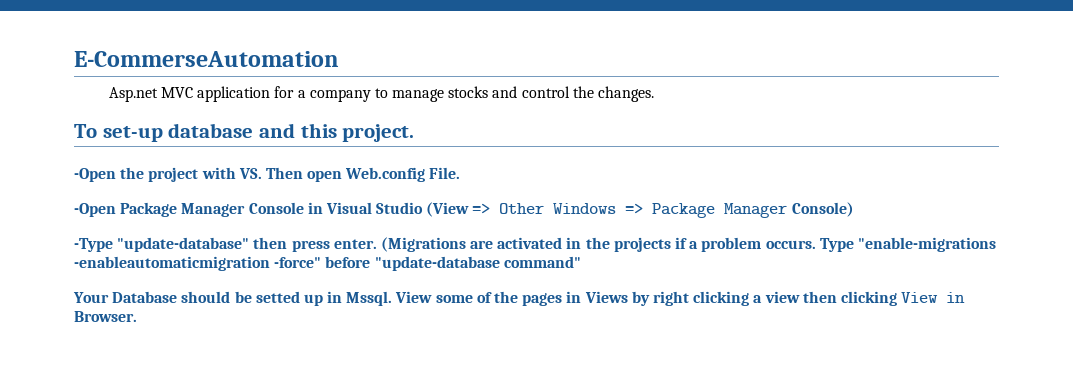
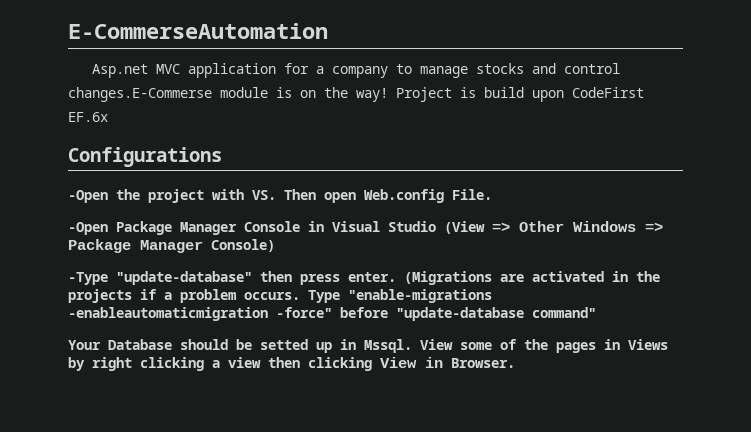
[572,86,655,102] [74,123,415,142] the changes. // To set-up database and this project. -> [68,87,644,102] [68,112,108,122] [68,147,222,167] changes.E-Commerse module is on the way! Project is build upon CodeFirst EF.6x // Configurations

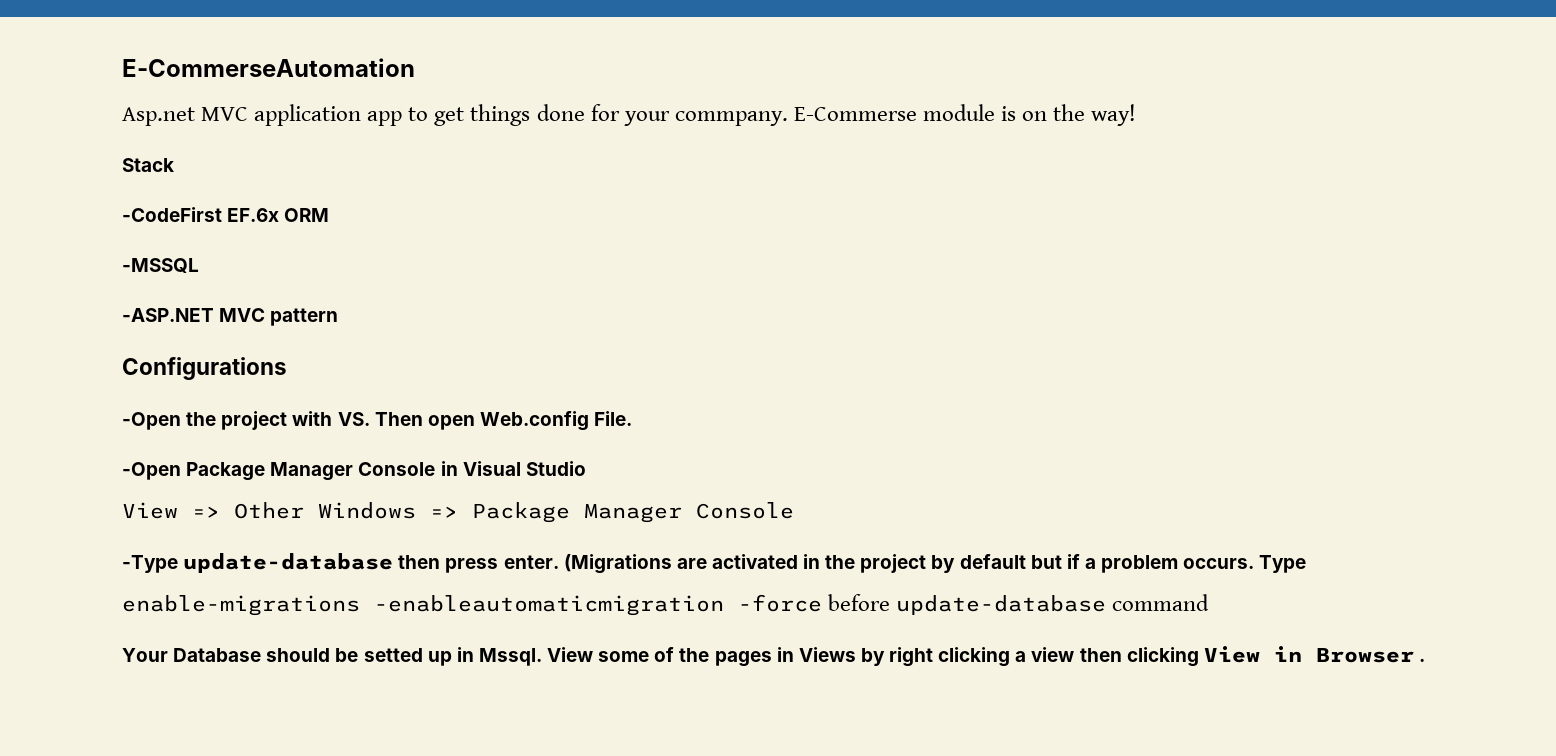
[283,63,620,78] [68,87,212,102] for a company to manage stocks and control changes.E-Commerse -> [367,104,917,126] app to get things done for your commpany. E-Commerse
[396,87,644,102] [68,112,108,122] Project is build upon CodeFirst EF.6x -> [122,158,174,172] [122,207,330,222] [122,258,199,273] [122,308,339,326] // Stack // -CodeFirst EF.6x ORM // -MSSQL // -ASP.NET MVC pattern
[444,221,485,234] (View -> [122,502,178,519] // View
[211,239,275,252] Console) -> [696,502,794,519] Console
[116,271,252,285] "update-database" -> [183,553,394,573] update-database
[68,289,132,303] projects -> [860,554,1062,573] project by default but
[348,289,492,303] [68,307,596,321] "enable-migrations -enableautomaticmigration -force" before "update-database command" -> [122,594,1210,616] // enable-migrations -enableautomaticmigration -force before update-database command
[451,358,515,368] Browser. -> [1315,648,1425,663] Browser .

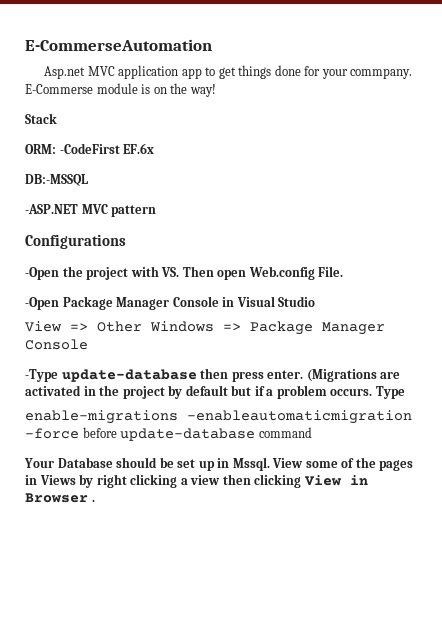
(174, 165) none -> [25,144,56,154] ORM:
[284,208,330,222] [122,258,199,273] ORM // -MSSQL -> [25,174,88,186] // DB:-MSSQL
[363,648,423,662] setted -> [177,459,196,468] set

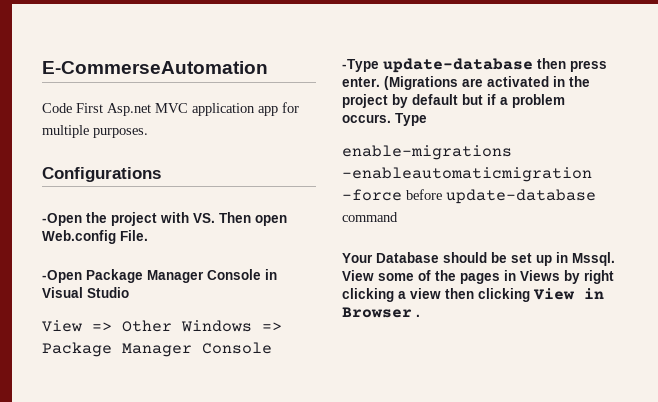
(212, 45) none -> [42,103,103,113] Code First
[205,65,413,79] [25,83,216,97] [25,113,57,124] [25,143,155,154] [25,174,88,186] [25,204,157,217] to get things done for your commpany. E-Commerse module is on the way! // Stack // ORM: -CodeFirst EF.6x // DB:-MSSQL // -ASP.NET MVC pattern -> [282,102,299,113] [42,125,148,138] for multiple purposes.

